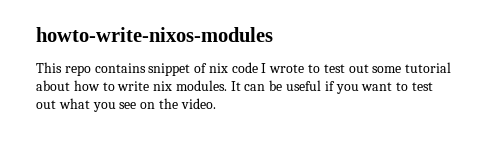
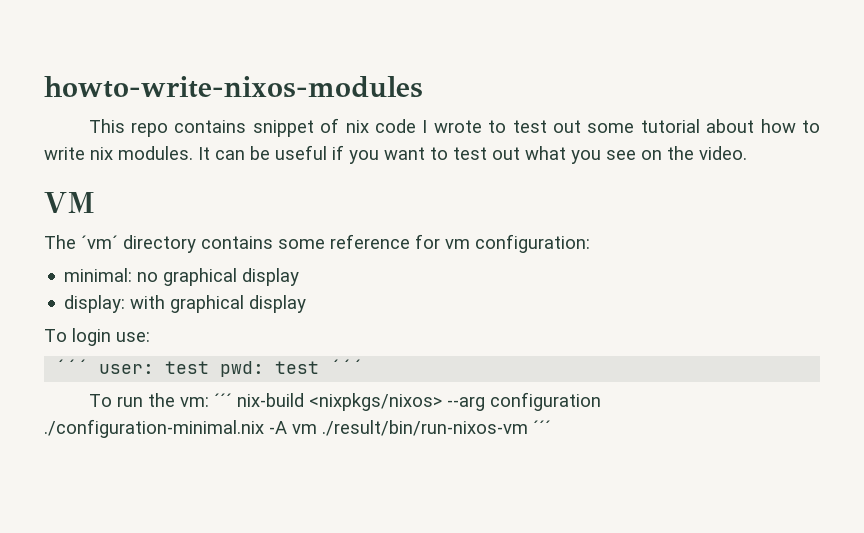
(216, 103) none -> [44,192,95,213] [44,234,590,253] [64,268,300,286] [64,295,307,313] [44,328,150,346] [55,359,364,377] [88,392,601,411] [44,419,551,438] // VM // The ´vm´ directory contains some reference for vm configuration: // minimal: no graphical display // display: with graphical display // To login use: // ´´´ user: test pwd: test ´´´ // To run the vm: ´´´ nix-build <nixpkgs/nixos> --arg configuration ./configuration-minimal.nix -A vm ./result/bin/run-nixos-vm ´´´

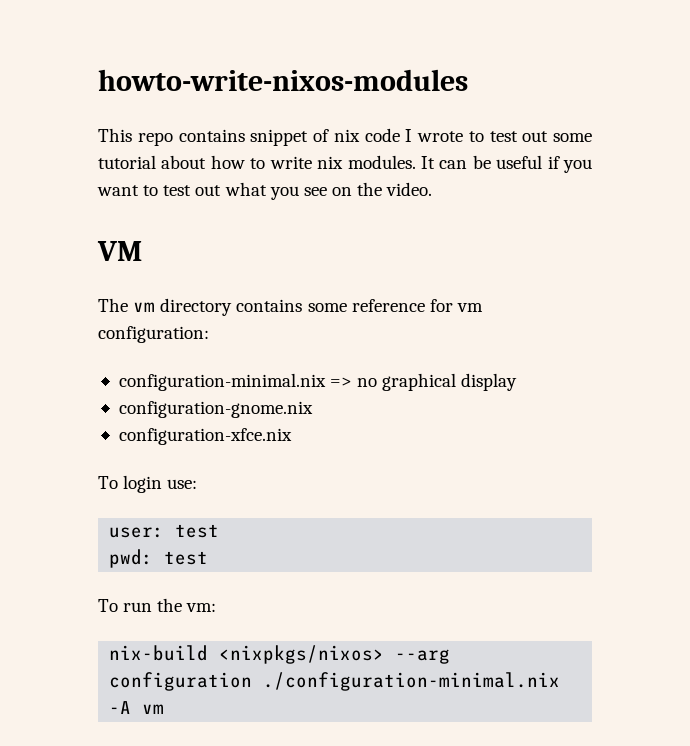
[81,235,118,249] ´vm´ -> [133,302,156,312] vm
[64,268,133,282] minimal: -> [118,373,353,391] configuration-minimal.nix =>
[64,295,307,313] display: with graphical display -> [118,401,313,418] [118,428,292,445] configuration-gnome.nix // configuration-xfce.nix
[55,359,89,374] ´´´ -> (198, 484) none
(210, 367) none -> (220, 531) //
[330,359,364,374] ´´´ -> (209, 558) none
[213,393,232,407] ´´´ -> (217, 607) //
[322,420,551,436] ./result/bin/run-nixos-vm ´´´ -> (165, 709) none

